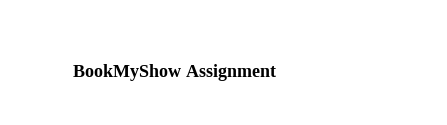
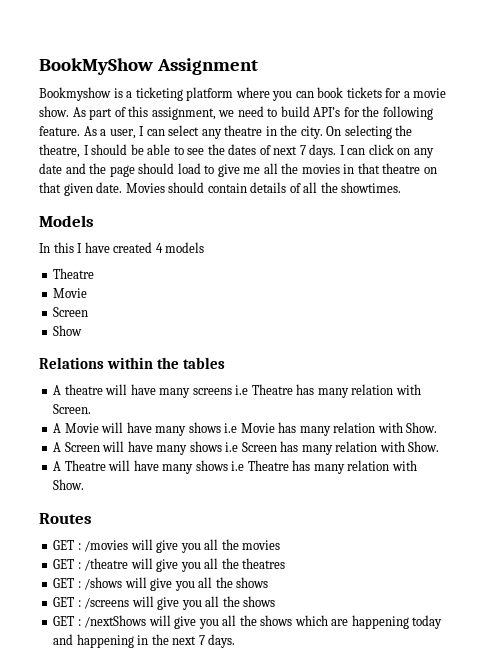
(276, 72) none -> [39,87,447,101] [39,106,433,120] [39,125,413,139] [39,144,434,158] [39,163,437,177] [39,182,402,196] [39,215,94,227] [39,242,205,253] [53,268,95,279] [53,288,88,298] [53,307,89,317] [53,325,83,336] [39,357,225,369] [53,384,421,398] [53,404,92,414] [53,422,438,436] [53,441,440,455] [53,460,417,474] [53,479,85,490] [39,513,92,524] [53,539,281,553] [53,558,286,572] [53,577,269,591] [53,596,276,610] [53,615,443,629] [53,634,236,648] // Bookmyshow is a ticketing platform where you can book tickets for a movie show. As part of this assignment, we need to build API’s for the following feature. As a user, I can select any theatre in the city. On selecting the theatre, I should be able to see the dates of next 7 days. I can click on any date and the page should load to give me all the movies in that theatre on that given date. Movies should contain details of all the showtimes. // Models // In this I have created 4 models // Theatre // Movie // Screen // Show // Relations within the tables // A theatre will have many screens i.e Theatre has many relation with Screen. // A Movie will have many shows i.e Movie has many relation with Show. // A Screen will have many shows i.e Screen has many relation with Show. // A Theatre will have many shows i.e Theatre has many relation with Show. // Routes // GET : /movies will give you all the movies // GET : /theatre will give you all the theatres // GET : /shows will give you all the shows // GET : /screens will give you all the shows // GET : /nextShows will give you all the shows which are happening today and happening in the next 7 days.

